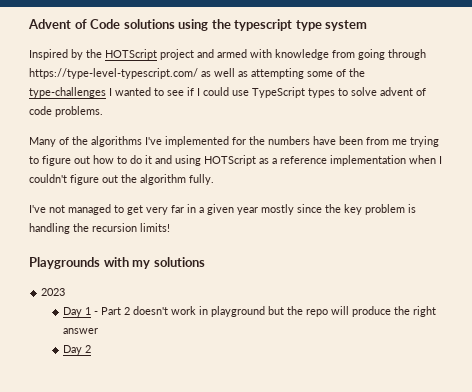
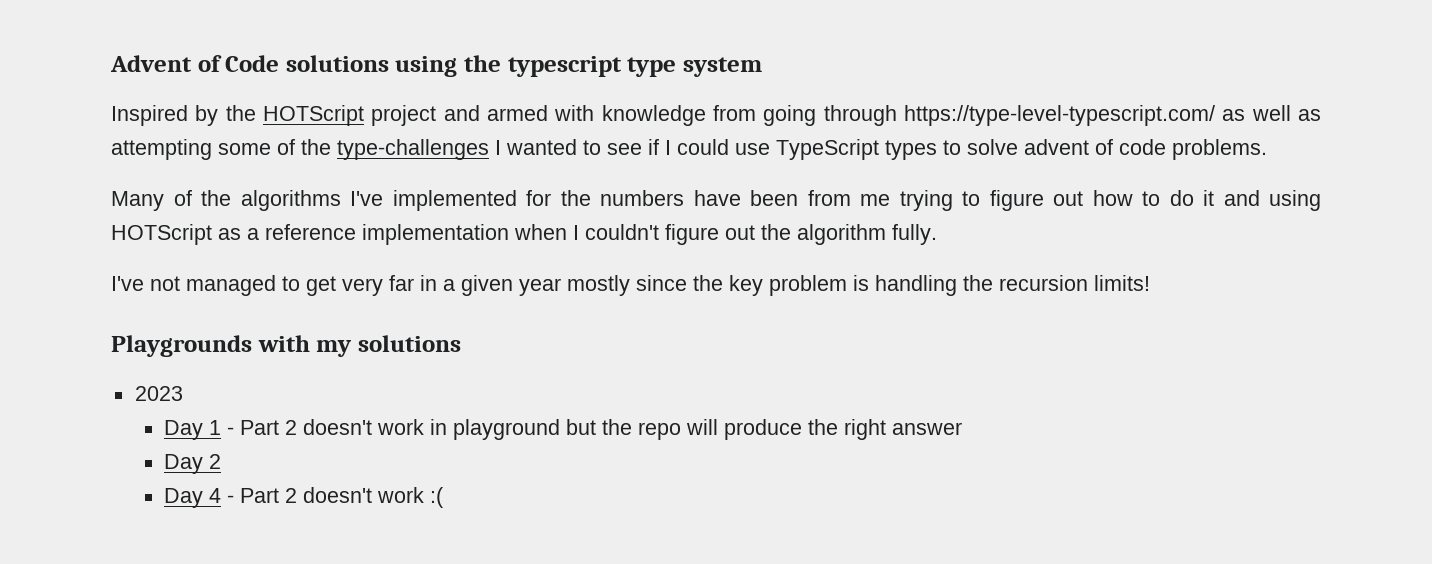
(91, 349) none -> [164,487,445,508] // Day 4 - Part 2 doesn't work :(

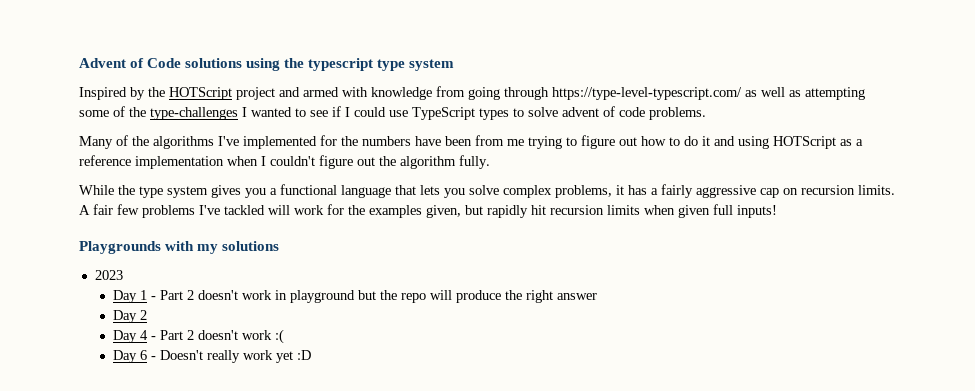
[111,275,1150,296] I've not managed to get very far in a given year mostly since the key problem is handling the recursion limits! -> [79,184,895,198] [79,204,777,218] While the type system gives you a functional language that lets you solve complex problems, it has a fairly aggressive cap on recursion limits. A fair few problems I've tackled will work for the examples given, but rapidly hit recursion limits when given full inputs!
(445, 497) none -> [112,350,311,363] // Day 6 - Doesn't really work yet :D

